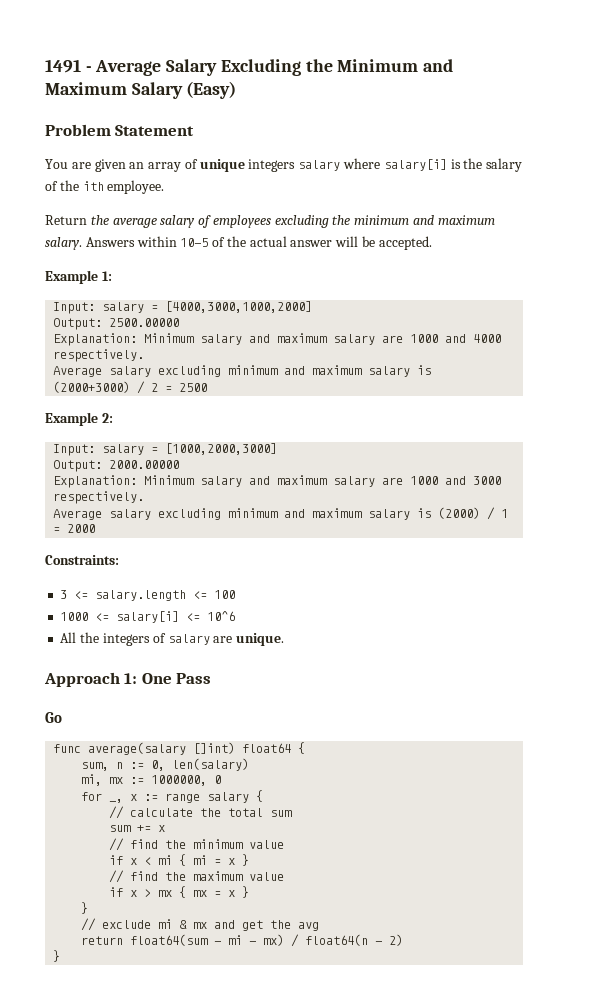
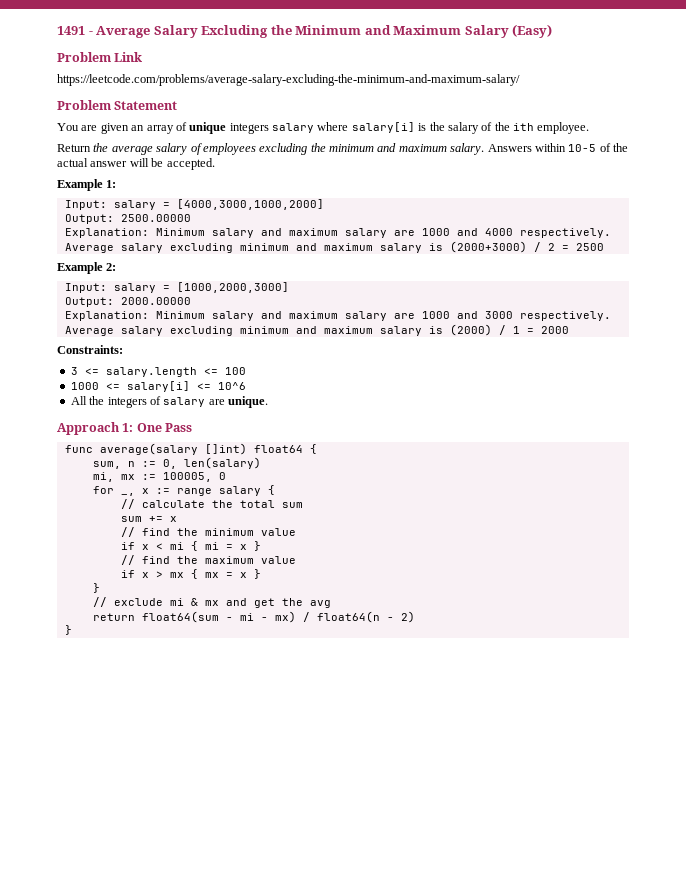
(237, 90) none -> [57,52,143,62] [57,74,520,86] // Problem Link // https://leetcode.com/problems/average-salary-excluding-the-minimum-and-maximum-salary/
[45,712,62,723] // Go -> (193, 427) none
[151,775,208,786] 1000000, -> [162,472,212,482] 100005,

